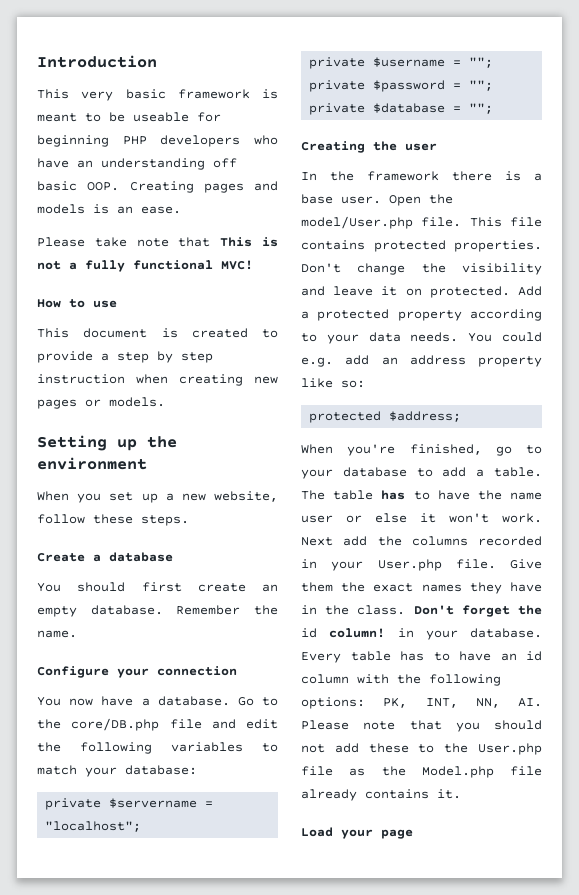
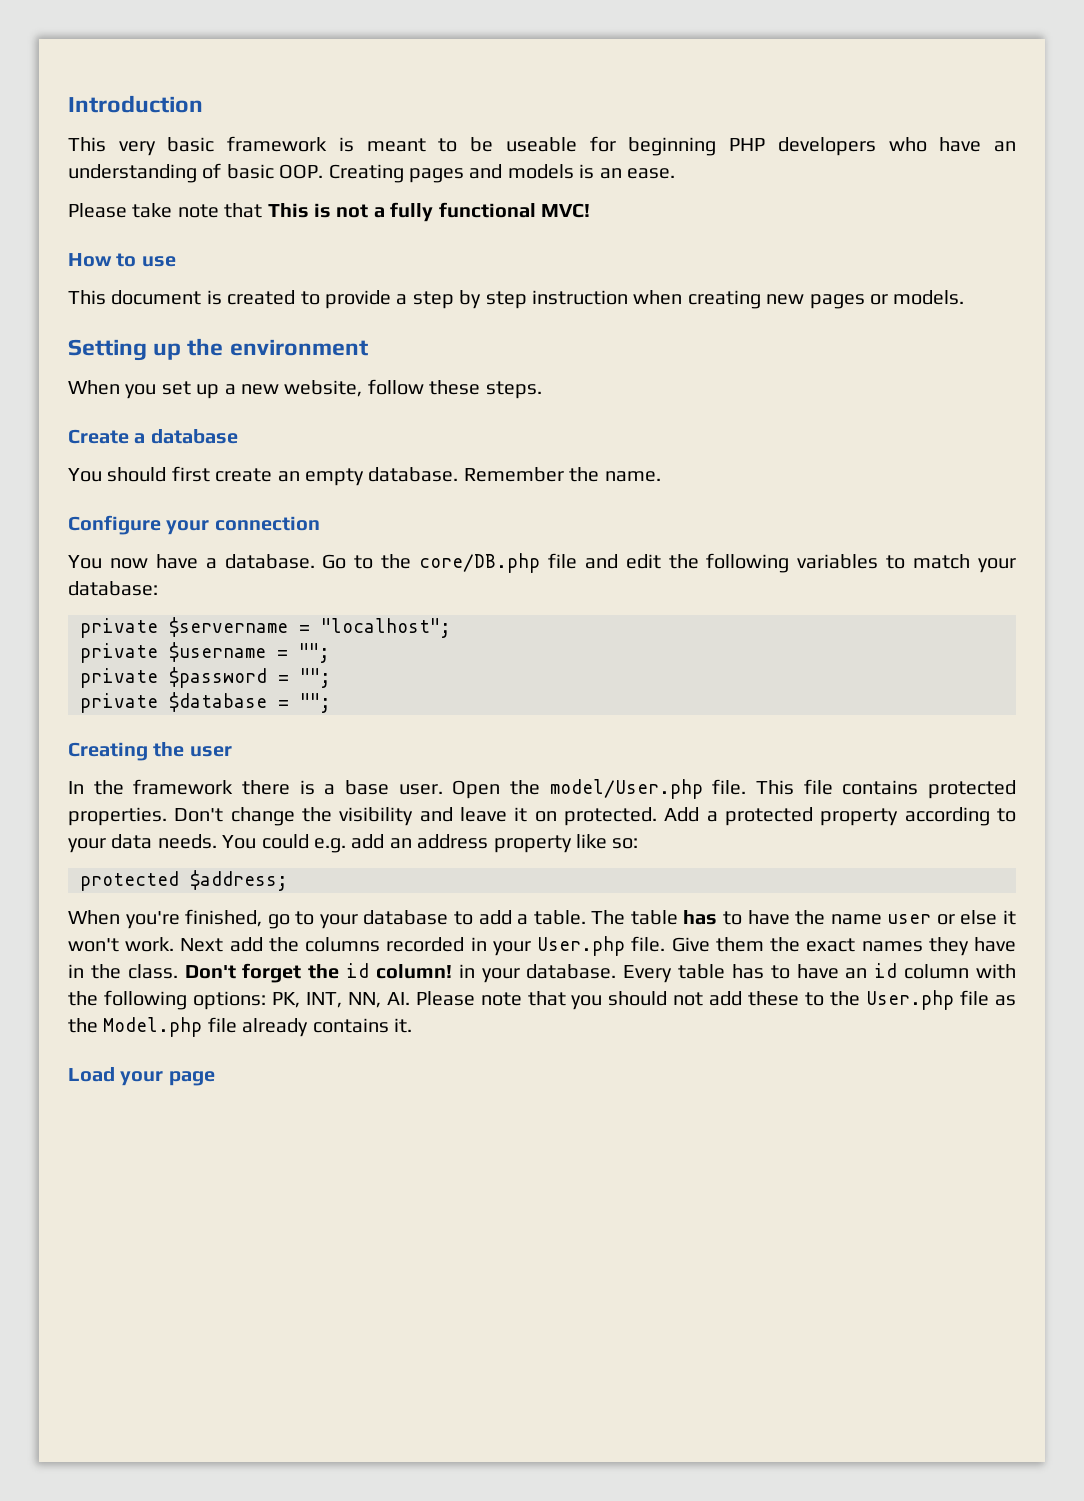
[213,158,237,168] off -> [202,163,222,179] of

